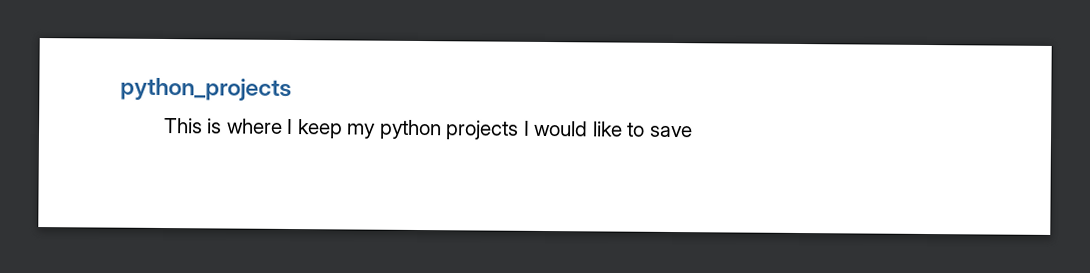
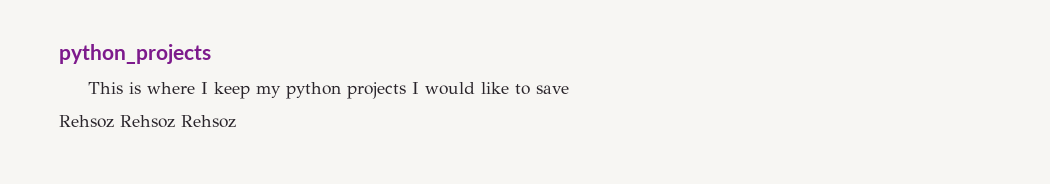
(694, 131) none -> [59,115,236,128] // Rehsoz Rehsoz Rehsoz

